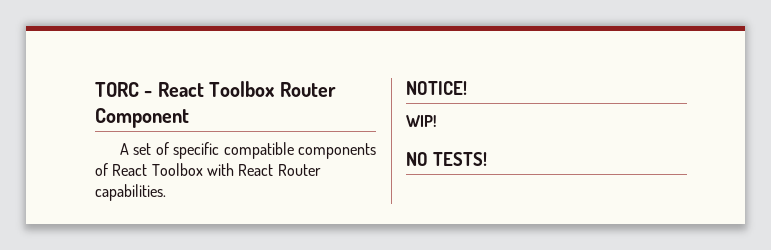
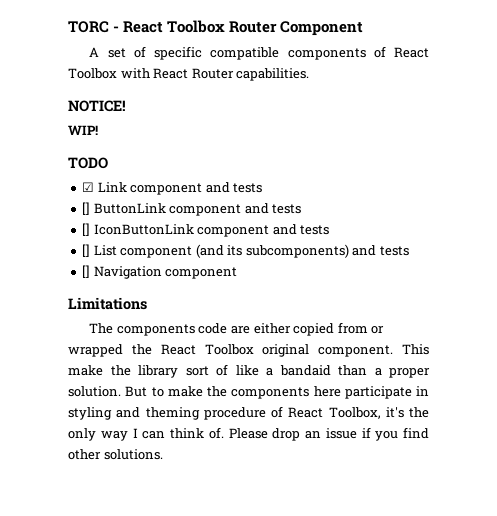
[406,152,487,166] NO TESTS! -> [68,157,108,169] [82,182,263,195] [82,202,302,216] [82,223,330,237] [82,244,409,258] [82,265,238,279] [68,297,147,310] [89,322,385,336] [68,344,429,357] [68,364,430,378] [68,386,429,399] [68,406,429,420] [68,427,429,441] [68,449,163,460] TODO // ☑ Link component and tests // [] ButtonLink component and tests // [] IconButtonLink component and tests // [] List component (and its subcomponents) and tests // [] Navigation component // Limitations // The components code are either copied from or wrapped the React Toolbox original component. This make the library sort of like a bandaid than a proper solution. But to make the components here participate in styling and theming procedure of React Toolbox, it's the only way I can think of. Please drop an issue if you find other solutions.

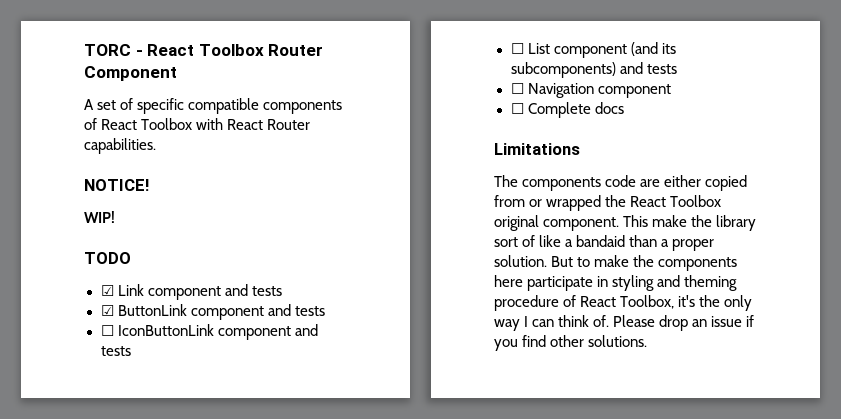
[82,202,91,215] [] -> [100,305,114,316] ☑
[82,223,91,236] [] -> [100,325,114,336] ☐
[82,244,91,257] [] -> [510,43,524,54] ☐
[82,265,91,278] [] -> [510,83,524,94] ☐
(238, 273) none -> [510,102,624,118] // ☐ Complete docs

